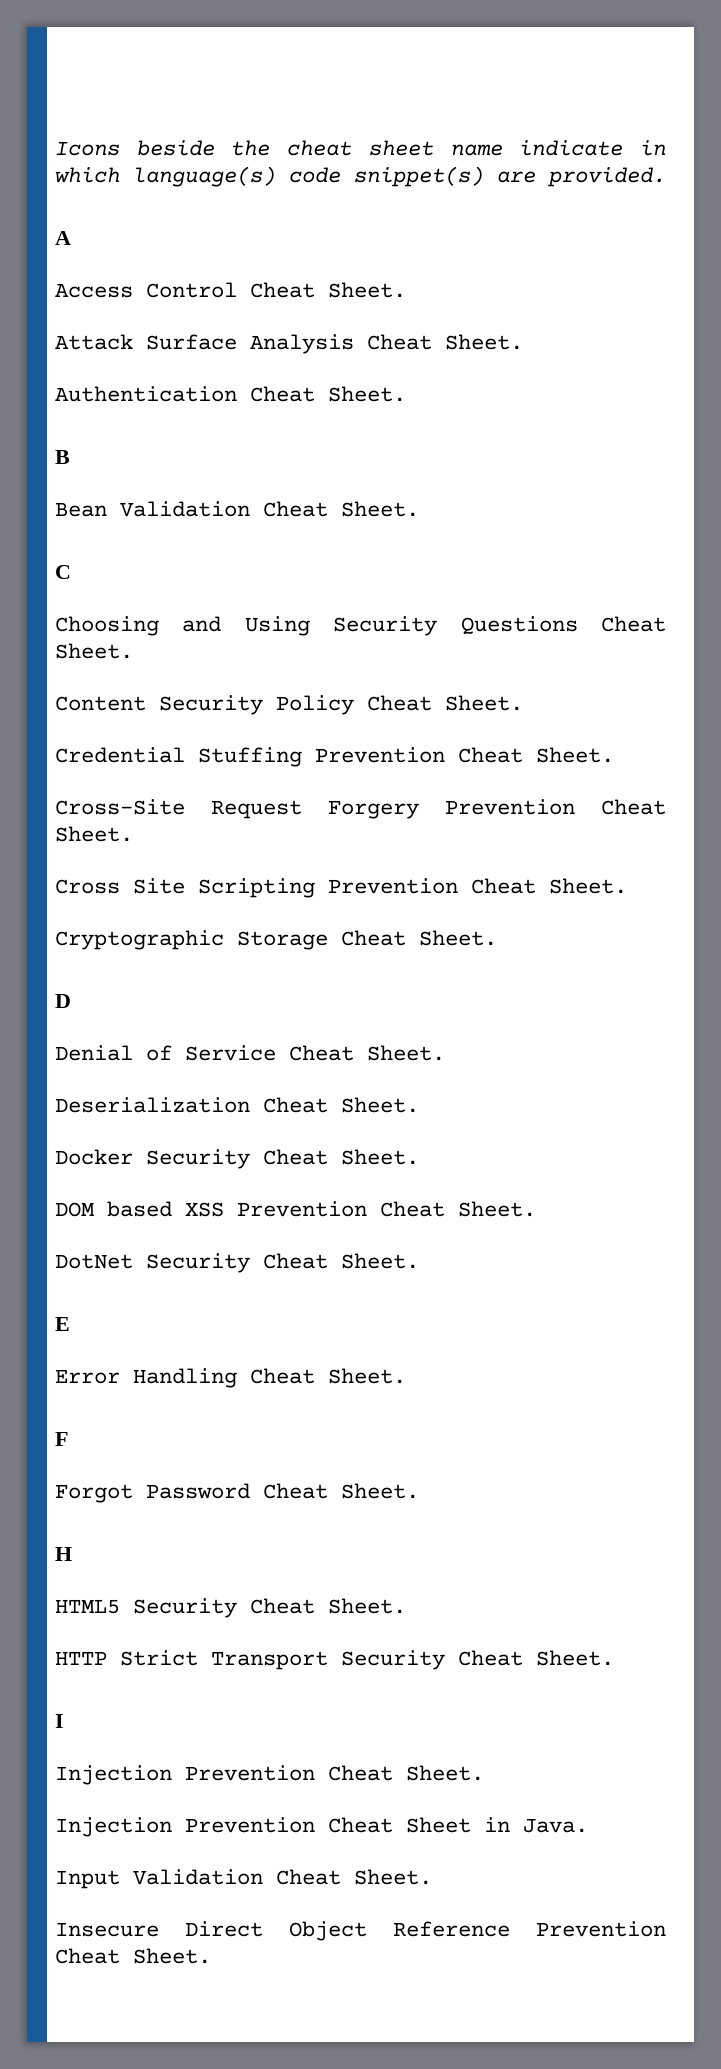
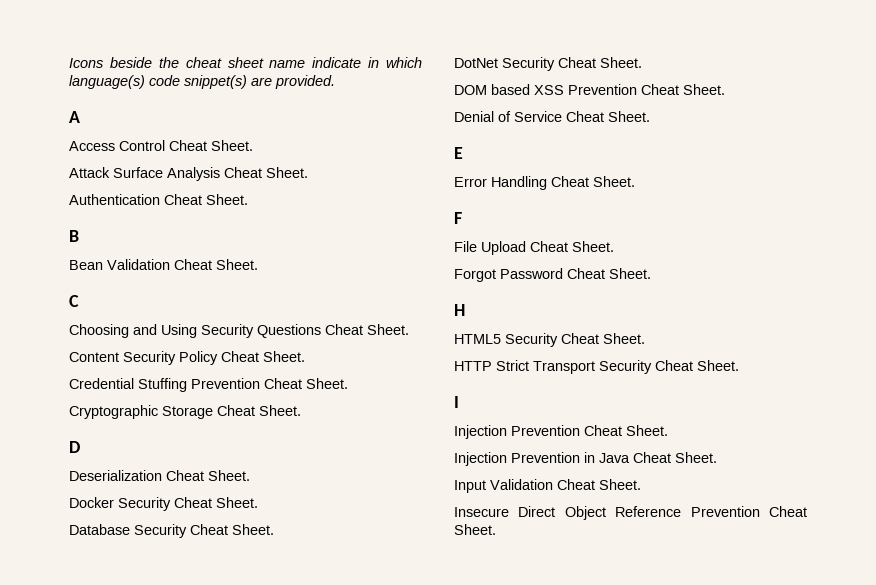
[55,799,666,819] [55,826,133,842] [55,878,627,898] // Cross-Site Request Forgery Prevention Cheat Sheet. // Cross Site Scripting Prevention Cheat Sheet. -> (348, 383) none
[55,1045,445,1061] // Denial of Service Cheat Sheet. -> (80, 447) none
(419, 1157) none -> [69,524,274,538] [454,57,642,71] // Database Security Cheat Sheet. // DotNet Security Cheat Sheet.
[55,1253,250,1273] DotNet Security -> [454,111,562,122] Denial of Service
(68, 1439) none -> [454,241,614,255] // File Upload Cheat Sheet.
[328,1817,588,1833] Cheat Sheet in Java. -> [584,452,717,463] in Java Cheat Sheet.

